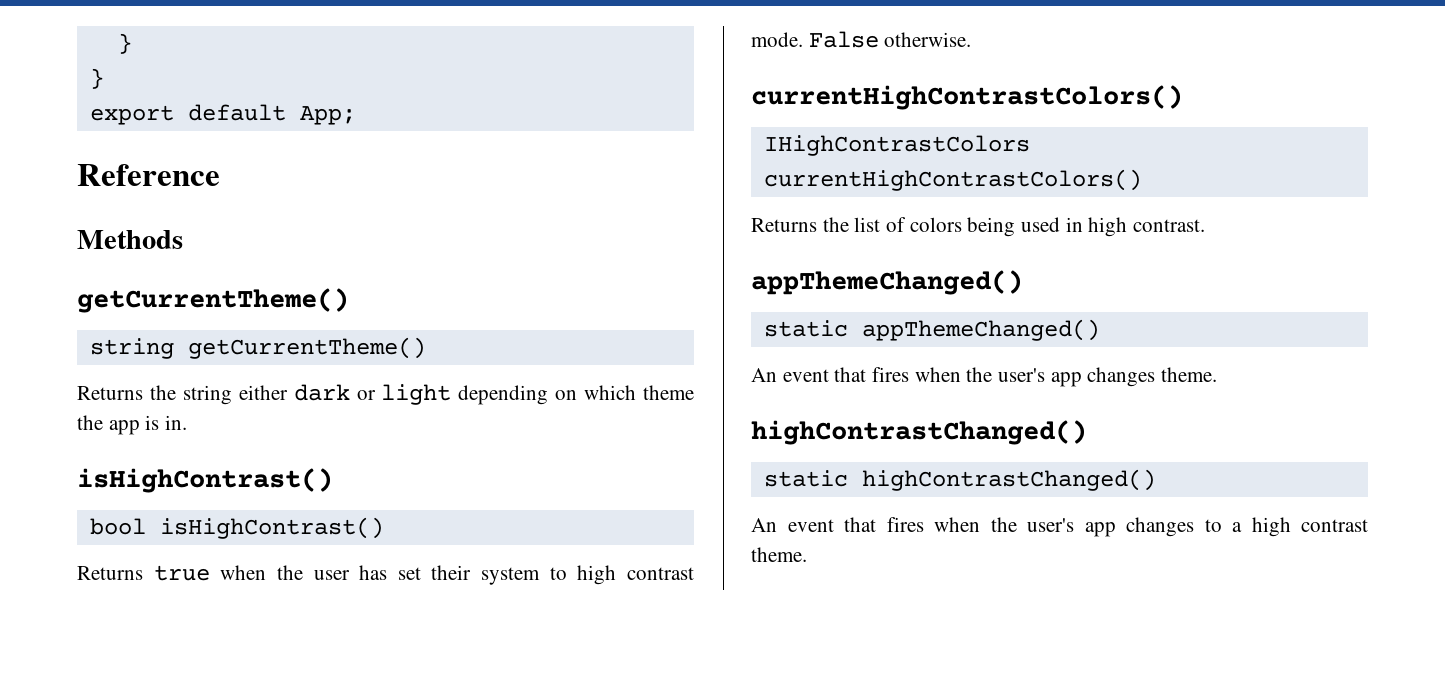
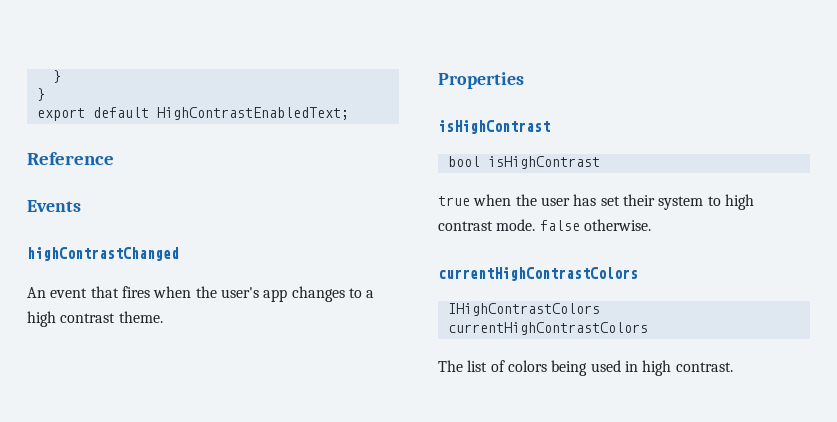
[299,106,356,125] App; -> [156,107,349,120] HighContrastEnabledText;
[77,230,183,249] [77,288,349,313] [89,337,426,359] [77,384,694,405] [77,415,188,435] [77,468,333,493] [89,517,384,539] [77,565,694,585] [751,31,972,48] [751,85,1183,110] [763,135,1030,156] [763,169,1142,191] [751,217,1206,237] [751,270,1023,295] [763,319,1100,341] [751,367,1218,387] [751,420,1087,445] [763,469,1156,491] Methods // getCurrentTheme() // string getCurrentTheme() // Returns the string either dark or light depending on which theme the app is in. // isHighContrast() // bool isHighContrast() // Returns true when the user has set their system to high contrast mode. False otherwise. // currentHighContrastColors() // IHighContrastColors currentHighContrastColors() // Returns the list of colors being used in high contrast. // appThemeChanged() // static appThemeChanged() // An event that fires when the user's app changes theme. // highContrastChanged() // static highContrastChanged() -> [27,200,81,212] [27,247,179,261] Events // highContrastChanged
(807, 554) none -> [438,72,524,89] [438,120,550,134] [447,156,600,169] [438,194,754,210] [438,219,651,231] [438,267,638,281] [447,303,600,316] [447,322,648,335] [438,360,733,376] // Properties // isHighContrast // bool isHighContrast // true when the user has set their system to high contrast mode. false otherwise. // currentHighContrastColors // IHighContrastColors currentHighContrastColors // The list of colors being used in high contrast.

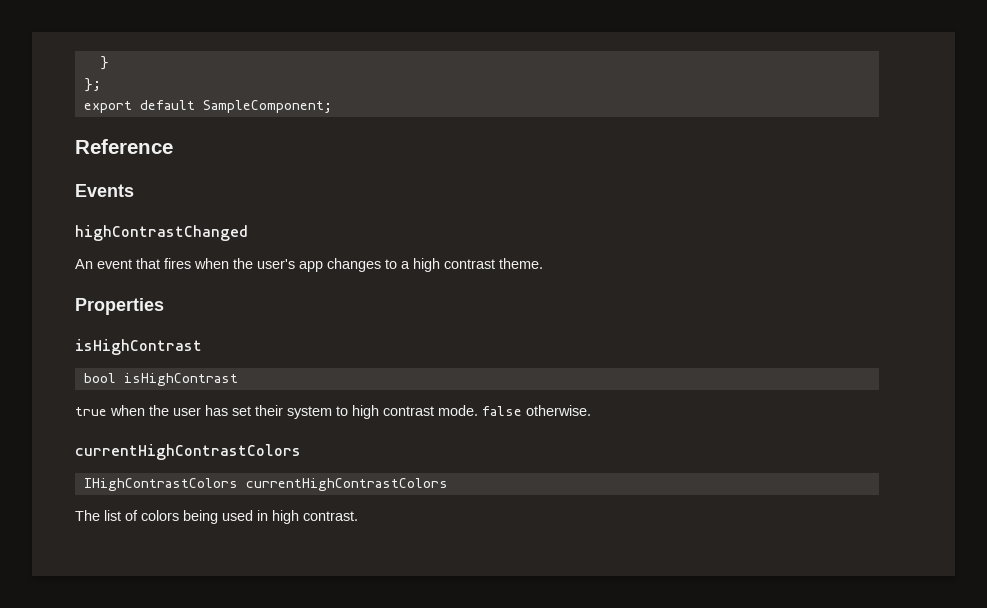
[52,70,61,83] [36,88,45,101] } // } -> [99,56,109,70] [83,78,101,92] } // };
[156,107,349,120] HighContrastEnabledText; -> [202,100,332,113] SampleComponent;

